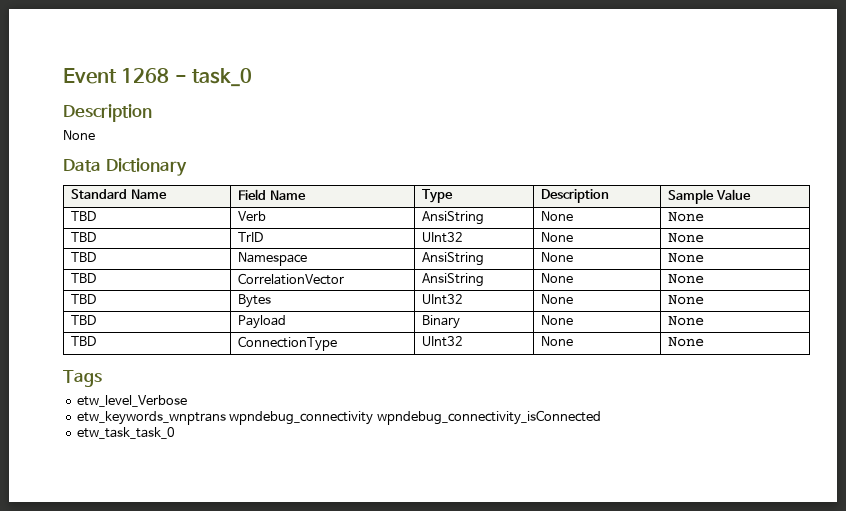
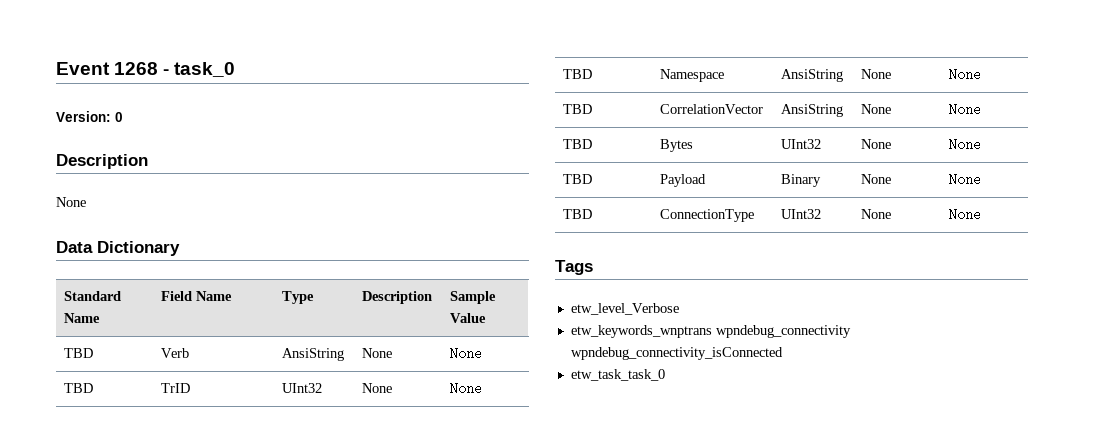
(252, 77) none -> [56,111,123,122] // Version: 0

